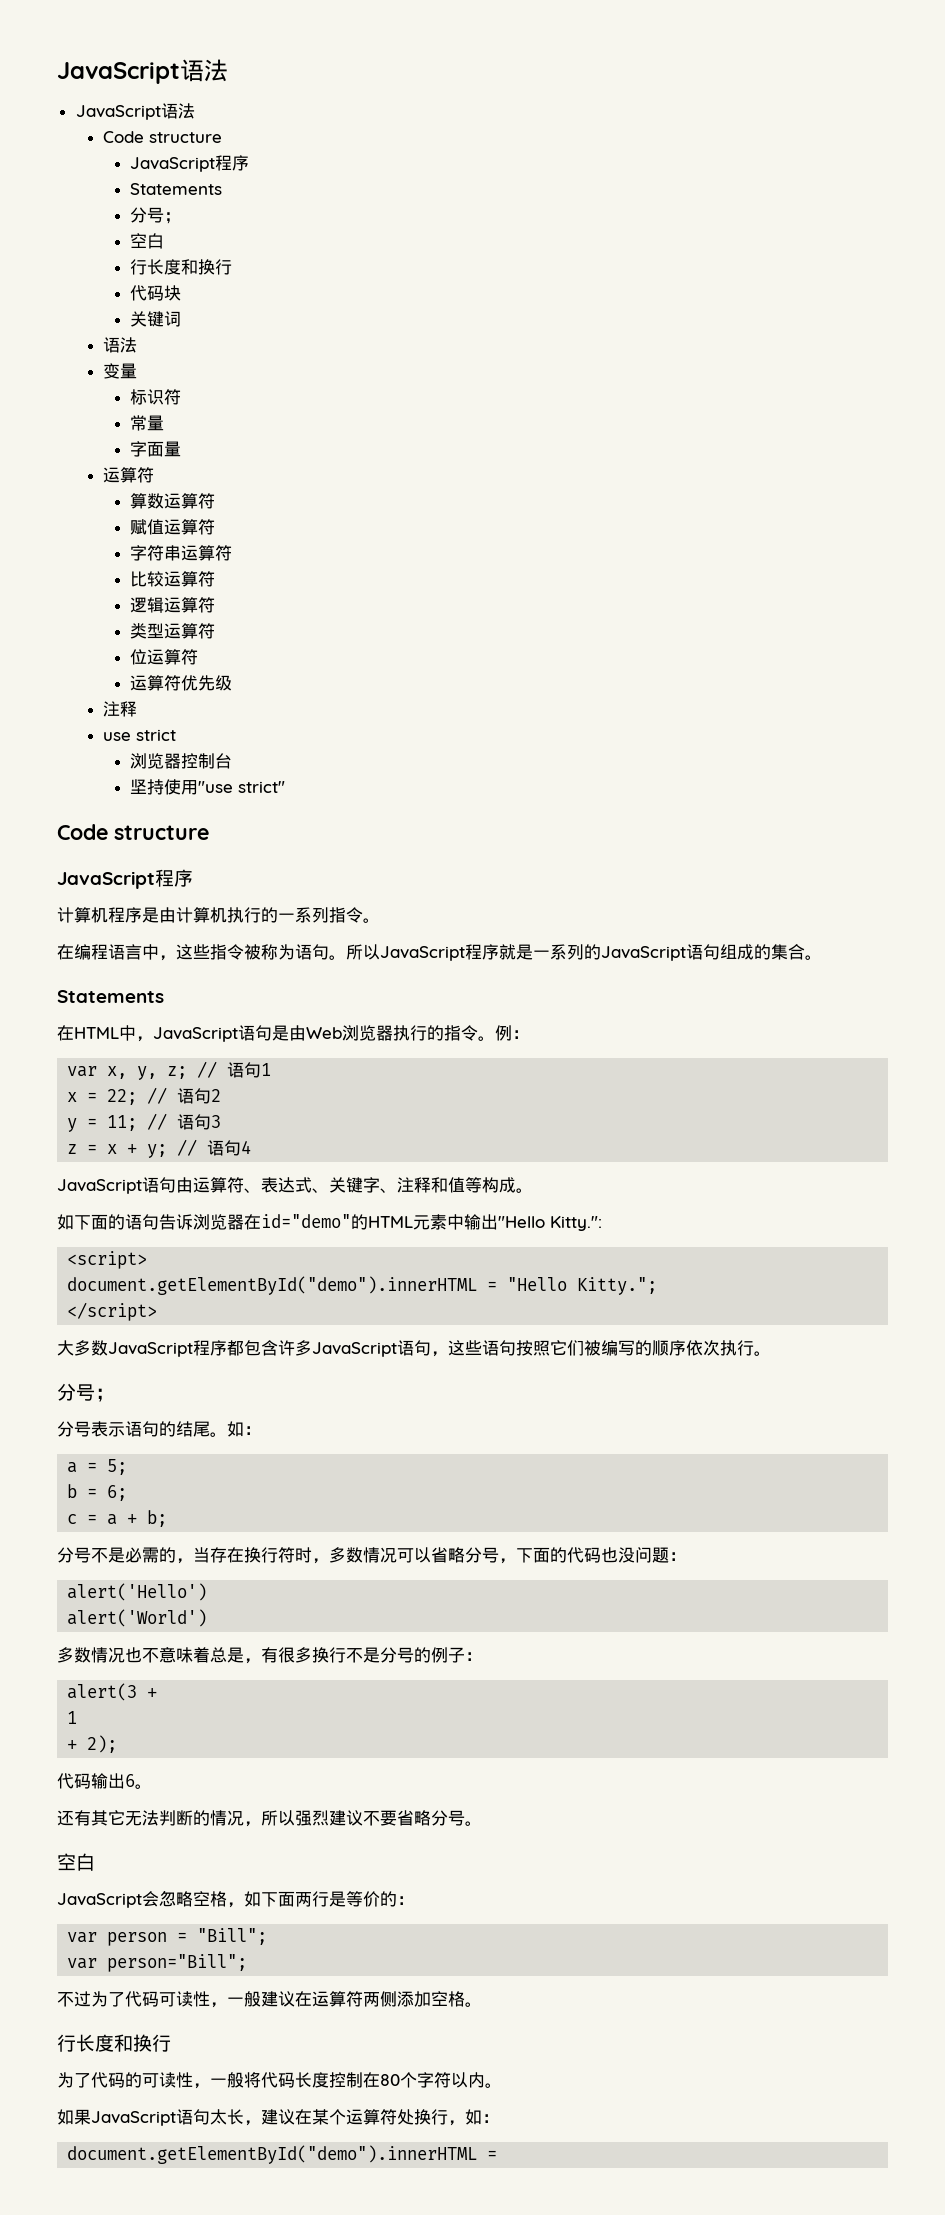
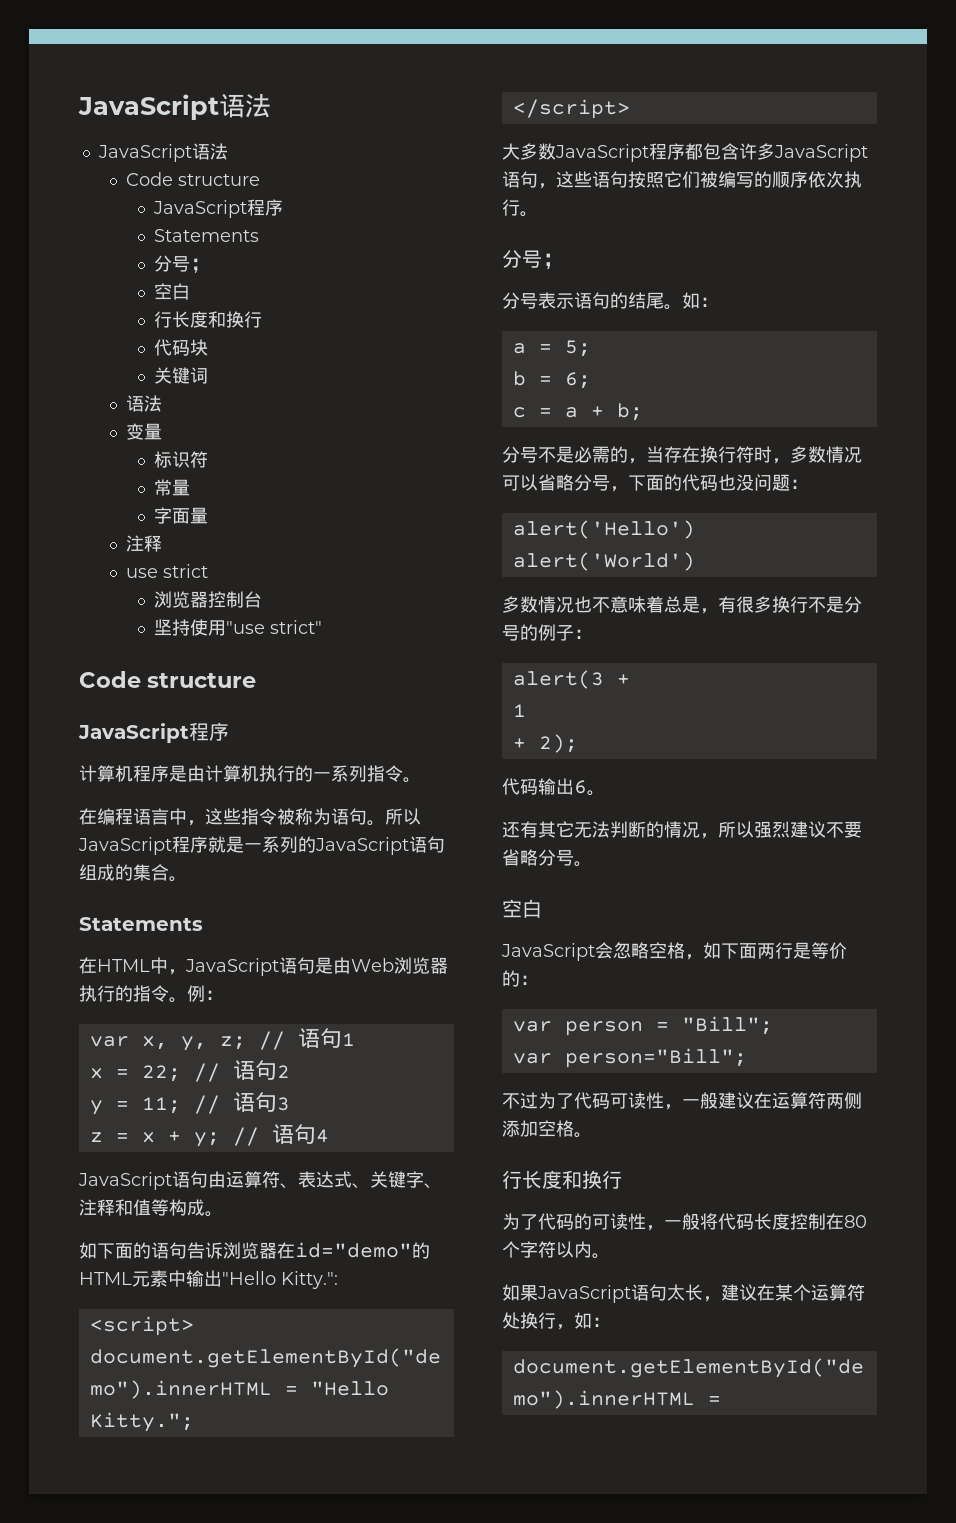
[102,467,154,483] [130,493,216,509] [130,519,216,535] [130,545,233,561] [130,571,216,587] [130,597,216,613] [130,623,216,639] [130,649,199,665] [130,675,233,691] // 运算符 // 算数运算符 // 赋值运算符 // 字符串运算符 // 比较运算符 // 逻辑运算符 // 类型运算符 // 位运算符 // 运算符优先级 -> (208, 515) none

